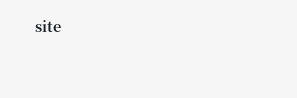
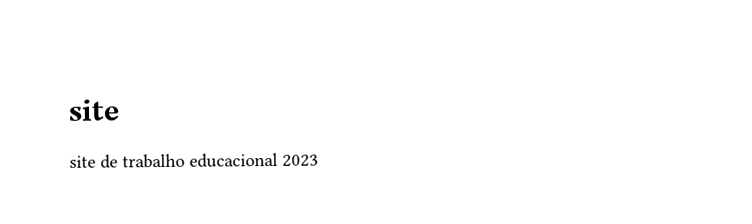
[35,20,61,32] site -> [68,99,120,121] [69,152,319,169] site // site de trabalho educacional 2023

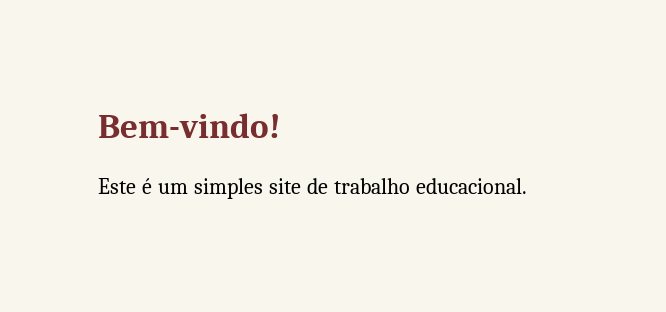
[68,99,120,121] site // -> [98,113,281,138] [98,178,263,199] Bem-vindo! // Este é um simples
[189,152,319,168] educacional 2023 -> [415,178,527,194] educacional.

